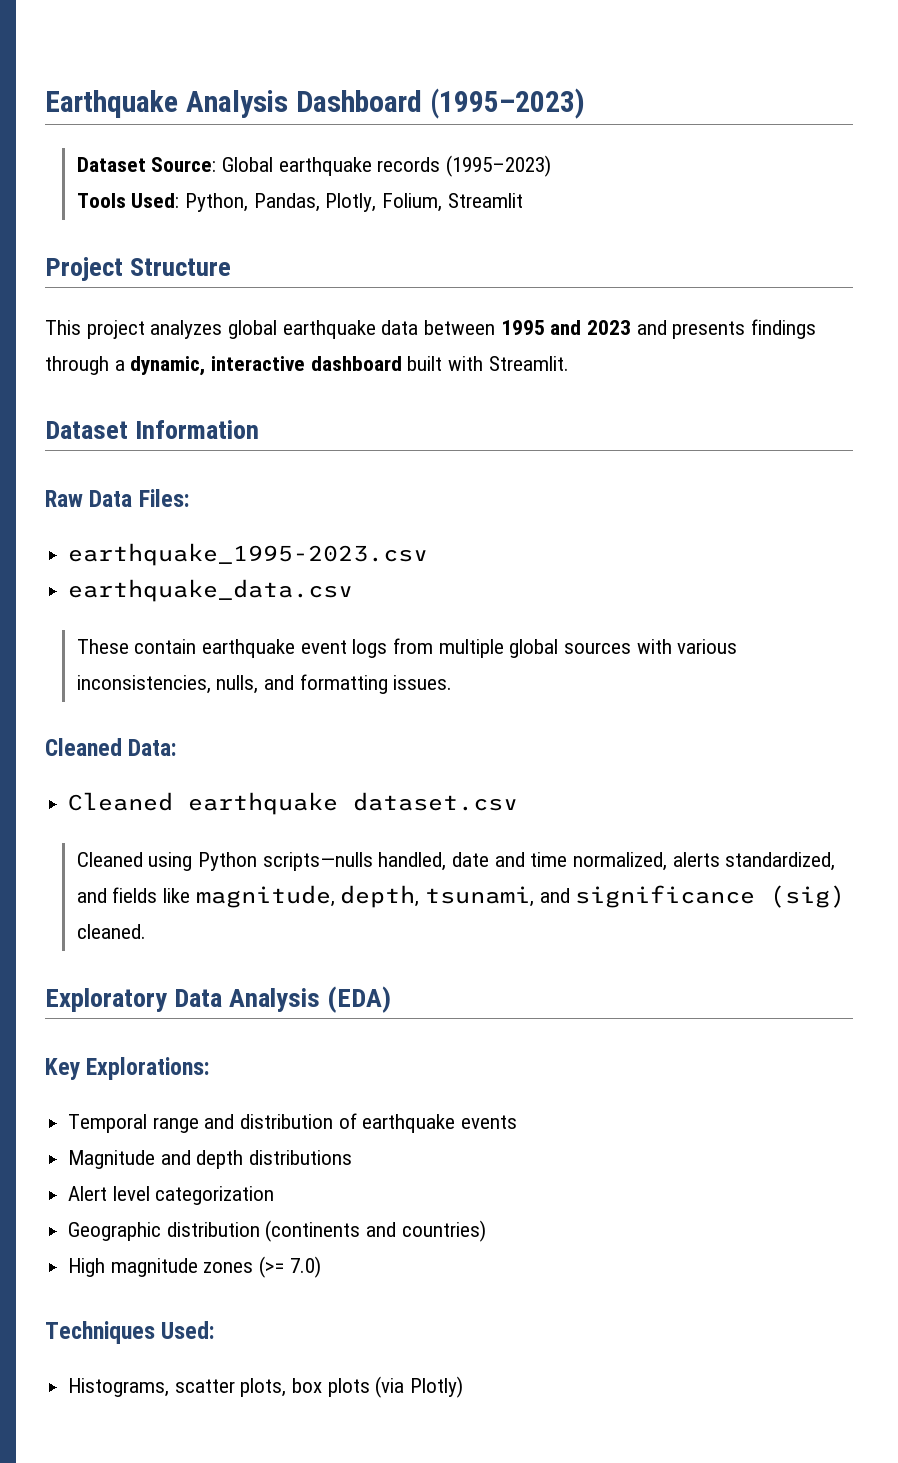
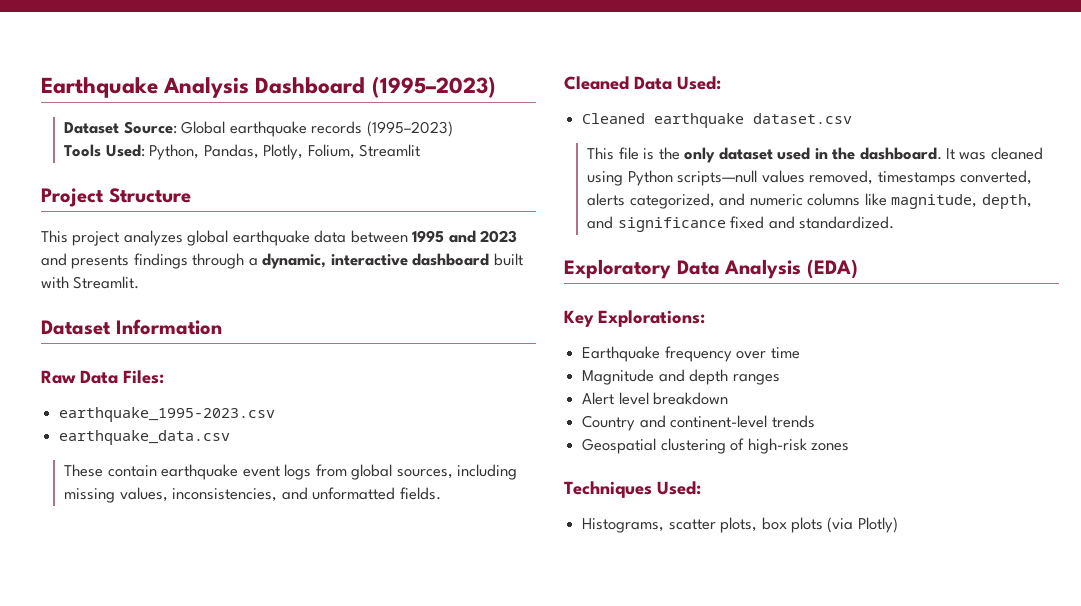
[438,639,738,658] [76,674,453,694] [45,738,177,756] multiple global sources with various inconsistencies, nulls, and formatting issues. // Cleaned Data: -> [351,464,518,480] [64,487,441,503] [564,76,721,90] global sources, including missing values, inconsistencies, and unformatted fields. // Cleaned Data Used:
[76,852,836,871] [76,887,158,903] Cleaned using Python scripts—nulls handled, date and time normalized, alerts standardized, and fields -> [587,147,1043,163] [587,170,1033,186] [587,193,861,209] This file is the only dataset used in the dashboard. It was cleaned using Python scripts—null values removed, timestamps converted, alerts categorized, and numeric columns
[424,886,534,907] tsunami, -> (1032, 201) none
[770,885,846,908] [76,924,146,939] (sig) cleaned. -> [730,216,895,229] fixed and standardized.
[68,1113,518,1133] Temporal range and distribution of earthquake events -> [582,346,800,362] Earthquake frequency over time
[249,1150,353,1165] distributions -> [732,374,780,385] ranges
[155,1186,275,1205] [68,1220,486,1242] [68,1258,198,1277] categorization // Geographic distribution (continents and countries) // High magnitude -> [653,392,729,405] [582,415,815,431] [582,438,807,454] breakdown // Country and continent-level trends // Geospatial clustering of high-risk
[259,1256,321,1278] (>= 7.0) -> (849, 447) none

